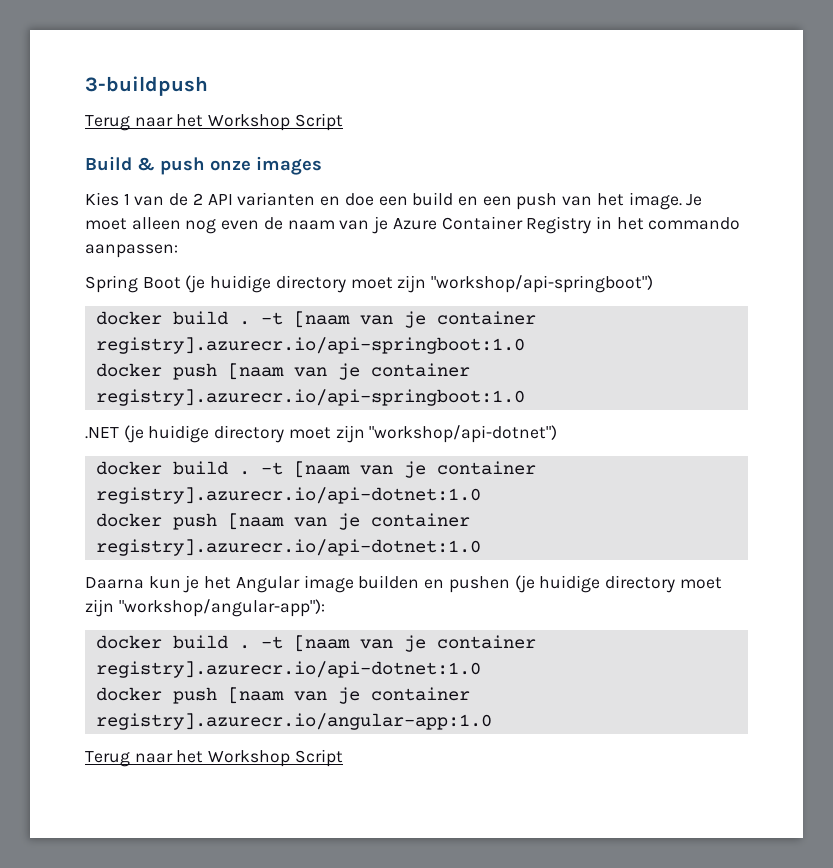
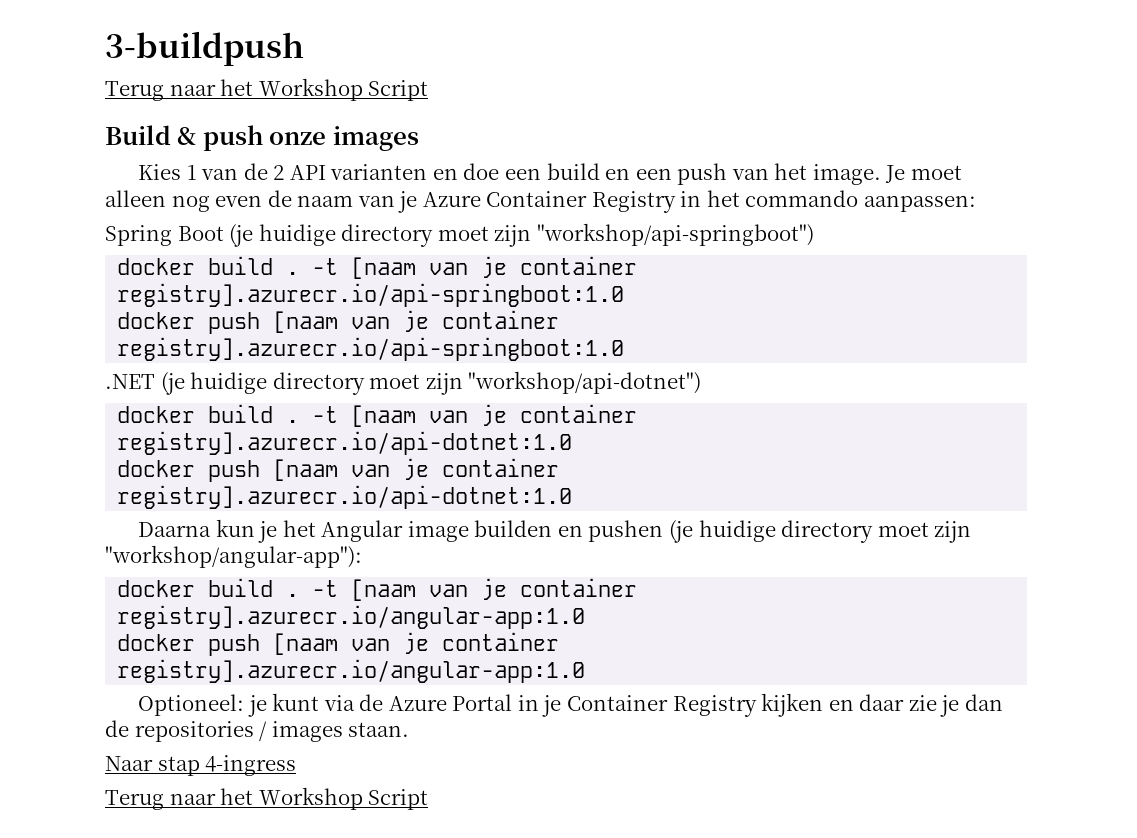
[95,661,481,678] registry].azurecr.io/api-dotnet:1.0 -> [117,605,586,629] registry].azurecr.io/angular-app:1.0
(492, 721) none -> [138,693,1003,717] [105,720,410,742] [105,755,297,776] // Optioneel: je kunt via de Azure Portal in je Container Registry kijken en daar zie je dan de repositories / images staan. // Naar stap 4-ingress

